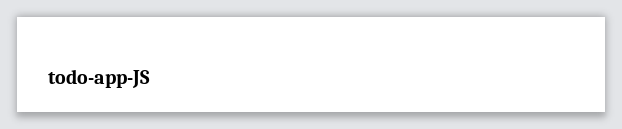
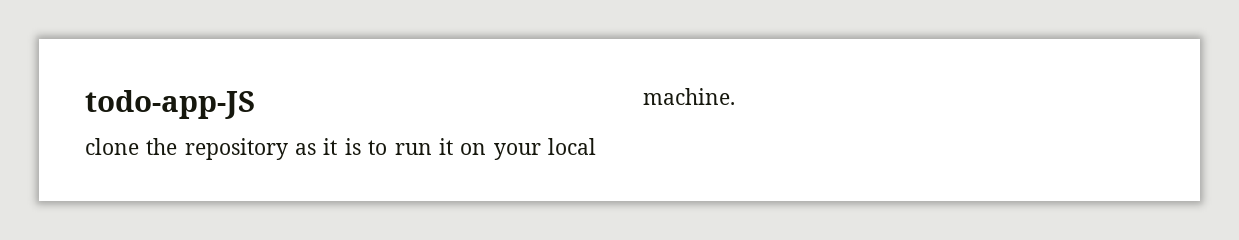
(150, 78) none -> [85,138,596,160] [643,88,735,105] // clone the repository as it is to run it on your local machine.

